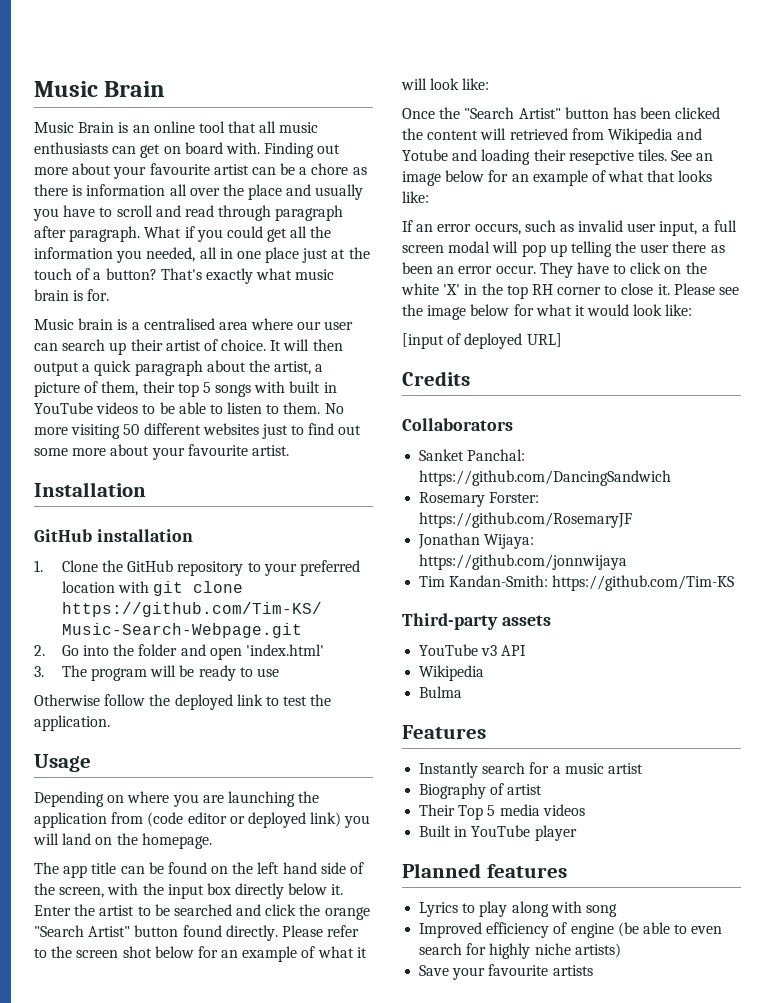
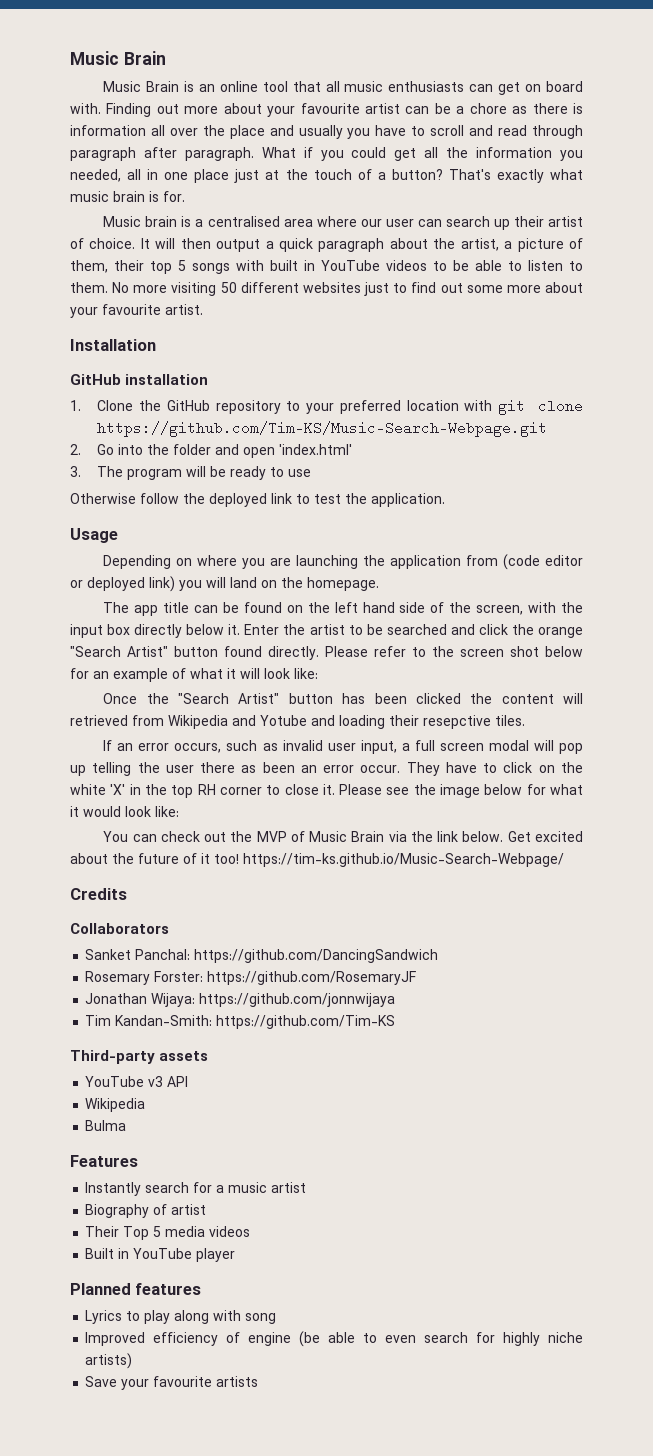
[671,150,714,161] [402,170,713,186] [402,191,429,203] See an image below for an example of what that looks like: -> (525, 720) none
[402,333,562,349] [input of deployed URL] -> [103,831,583,842] [70,853,564,867] You can check out the MVP of Music Brain via the link below. Get excited about the future of it too! https://tim-ks.github.io/Music-Search-Webpage/

